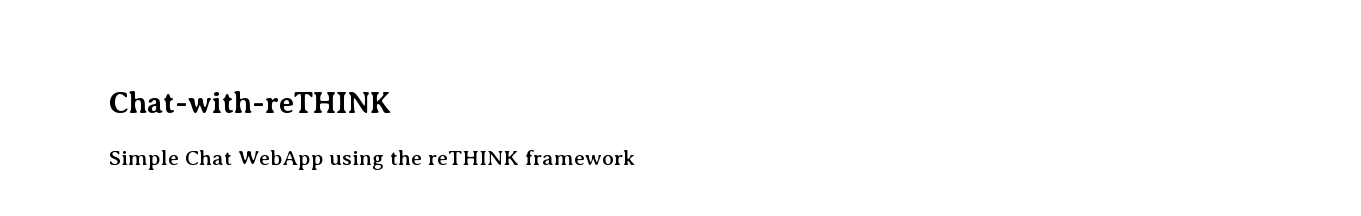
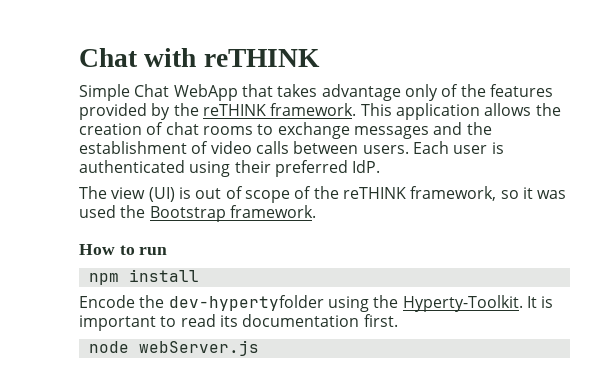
[109,91,391,113] Chat-with-reTHINK -> [79,48,320,67] Chat with reTHINK
[329,150,635,170] using the reTHINK framework -> [241,84,553,101] [79,103,561,120] [79,122,492,139] [79,141,504,154] [79,160,381,177] [79,186,567,203] [79,205,316,222] [79,244,168,255] [88,269,199,285] [79,295,554,312] [79,314,398,331] [88,340,259,356] that takes advantage only of the features provided by the reTHINK framework. This application allows the creation of chat rooms to exchange messages and the establishment of video calls between users. Each user is authenticated using their preferred IdP. // The view (UI) is out of scope of the reTHINK framework, so it was used the Bootstrap framework. // How to run // npm install // Encode the dev-hypertyfolder using the Hyperty-Toolkit. It is important to read its documentation first. // node webServer.js

